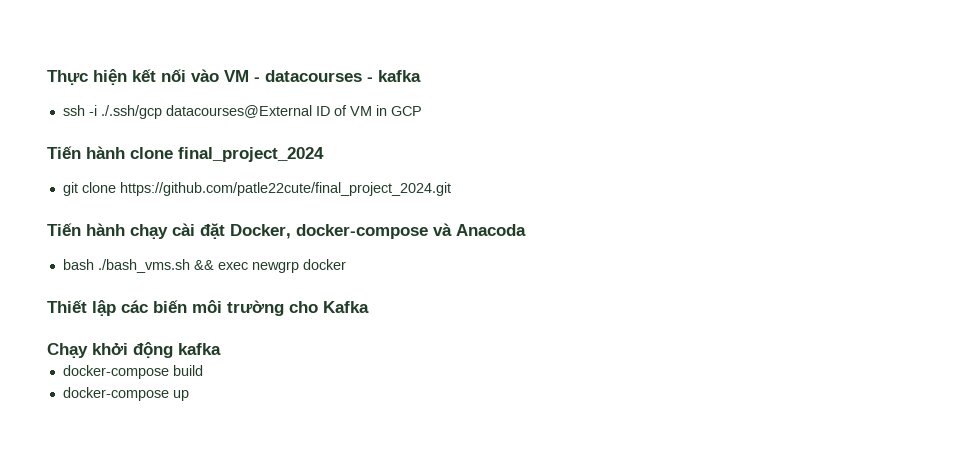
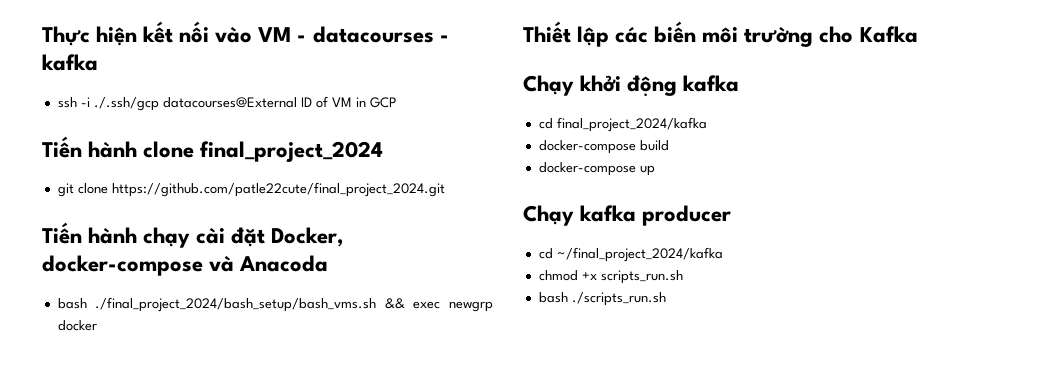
[97,259,190,273] ./bash_vms.sh -> [95,297,377,312] ./final_project_2024/bash_setup/bash_vms.sh
(221, 349) none -> [538,117,707,132] // cd final_project_2024/kafka
(189, 395) none -> [523,205,732,226] [538,247,723,262] [538,270,683,284] [538,292,666,306] // Chạy kafka producer // cd ~/final_project_2024/kafka // chmod +x scripts_run.sh // bash ./scripts_run.sh

